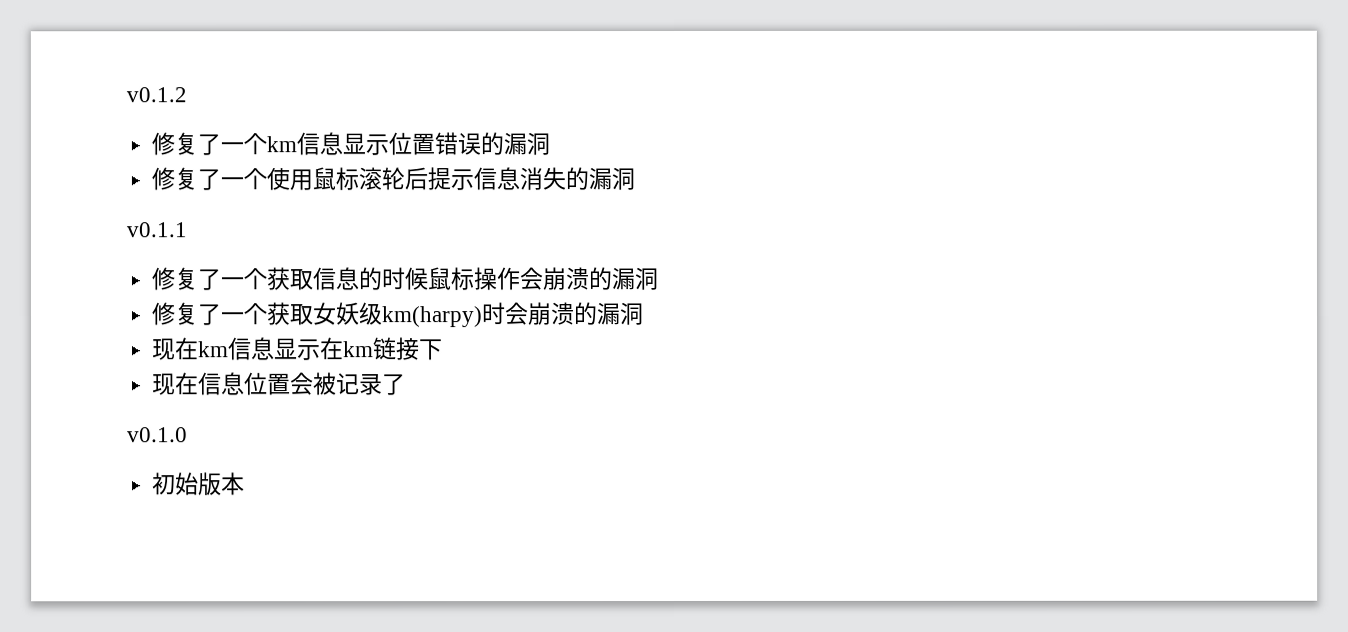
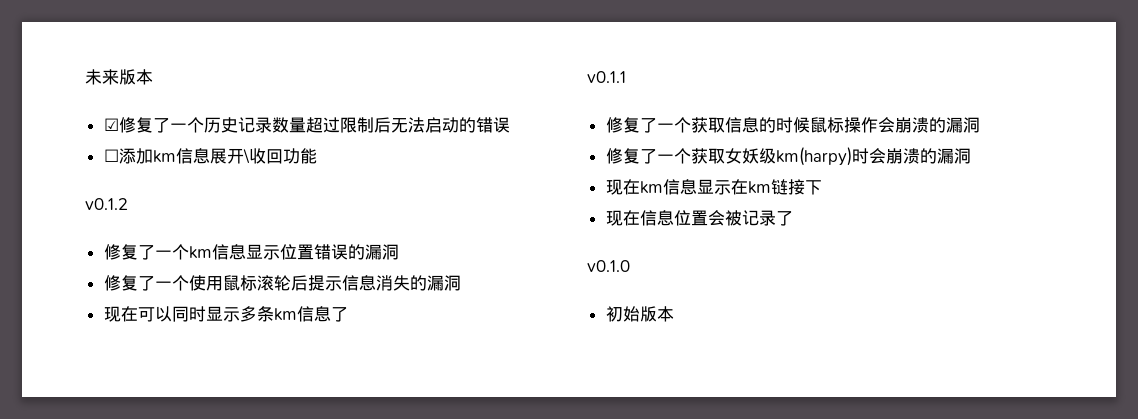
(126, 95) none -> [85,69,153,85] [103,117,510,133] [103,148,317,164] 未来版本 // ☑修复了一个历史记录数量超过限制后无法启动的错误 // ☐添加km信息展开\收回功能 //
(636, 179) none -> [103,306,348,322] // 现在可以同时显示多条km信息了

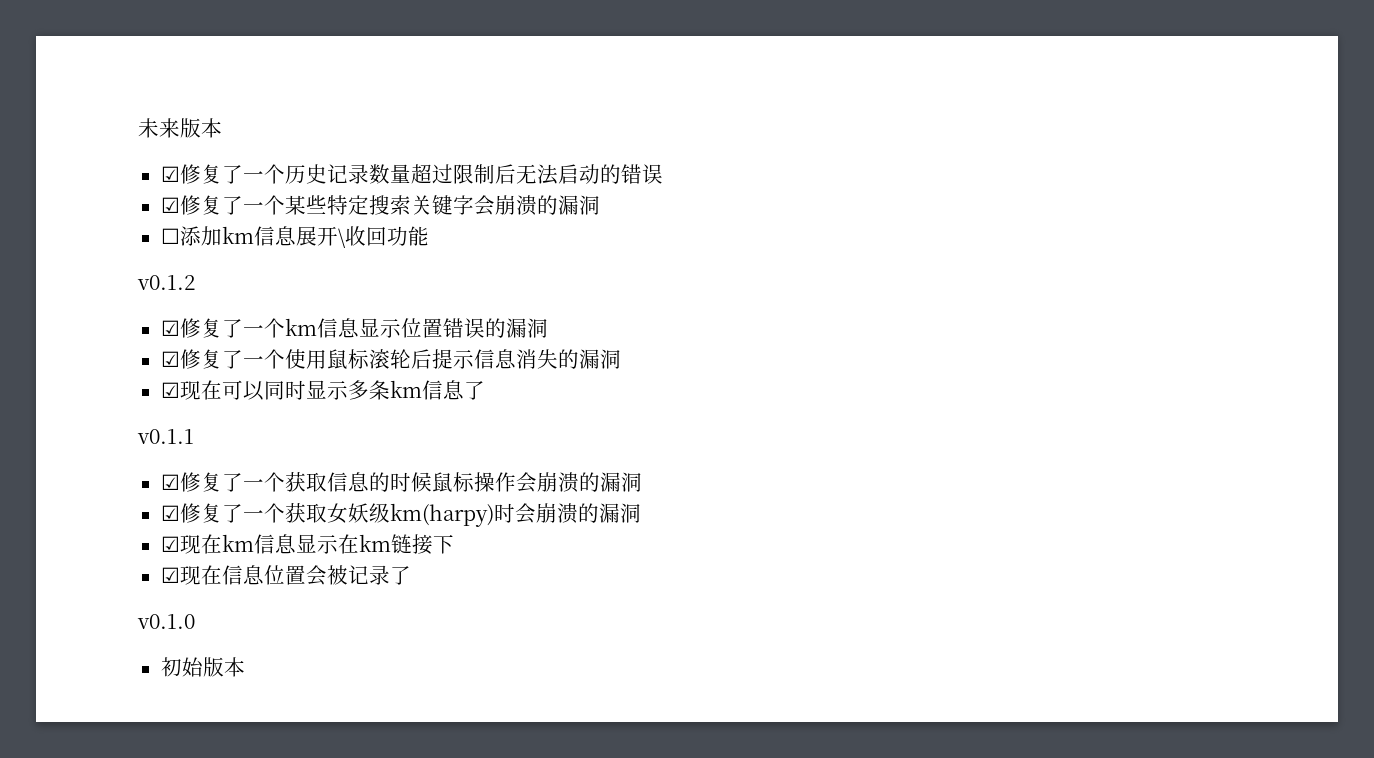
(510, 125) none -> [160,195,600,216] // ☑修复了一个某些特定搜索关键字会崩溃的漏洞
(128, 204) none -> [160,320,180,336] ☑
(399, 252) none -> [160,351,180,367] ☑
(461, 283) none -> [160,382,180,398] ☑
(626, 77) none -> [160,474,180,490] ☑
(980, 125) none -> [160,505,180,521] ☑
(971, 156) none -> [160,536,180,552] ☑
(822, 187) none -> [160,567,180,583] ☑

